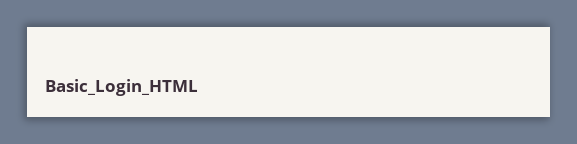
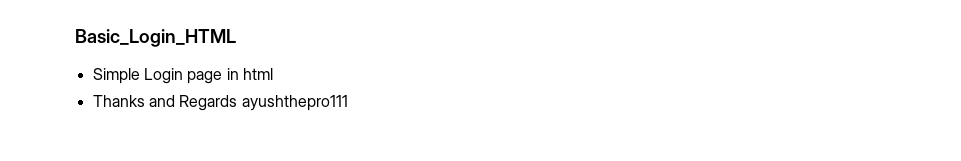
(198, 87) none -> [92,68,273,84] [92,95,348,111] // Simple Login page in html // Thanks and Regards ayushthepro111

